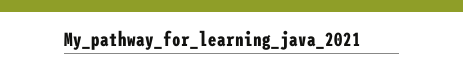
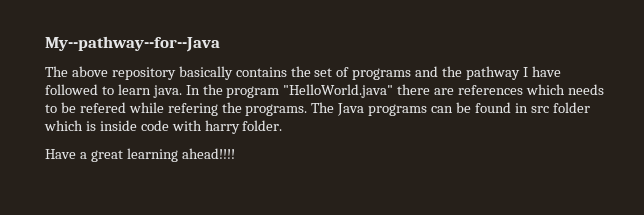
[64,30,361,50] My_pathway_for_learning_java_2021 -> [45,36,220,52] [45,66,561,80] [45,84,604,98] [45,102,590,116] [44,120,283,134] [45,148,235,162] My--pathway--for--Java // The above repository basically contains the set of programs and the pathway I have followed to learn java. In the program "HelloWorld.java" there are references which needs to be refered while refering the programs. The Java programs can be found in src folder which is inside code with harry folder. // Have a great learning ahead!!!!

